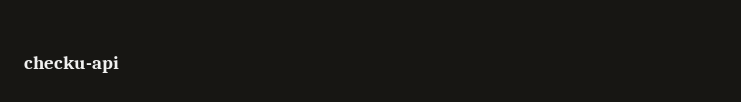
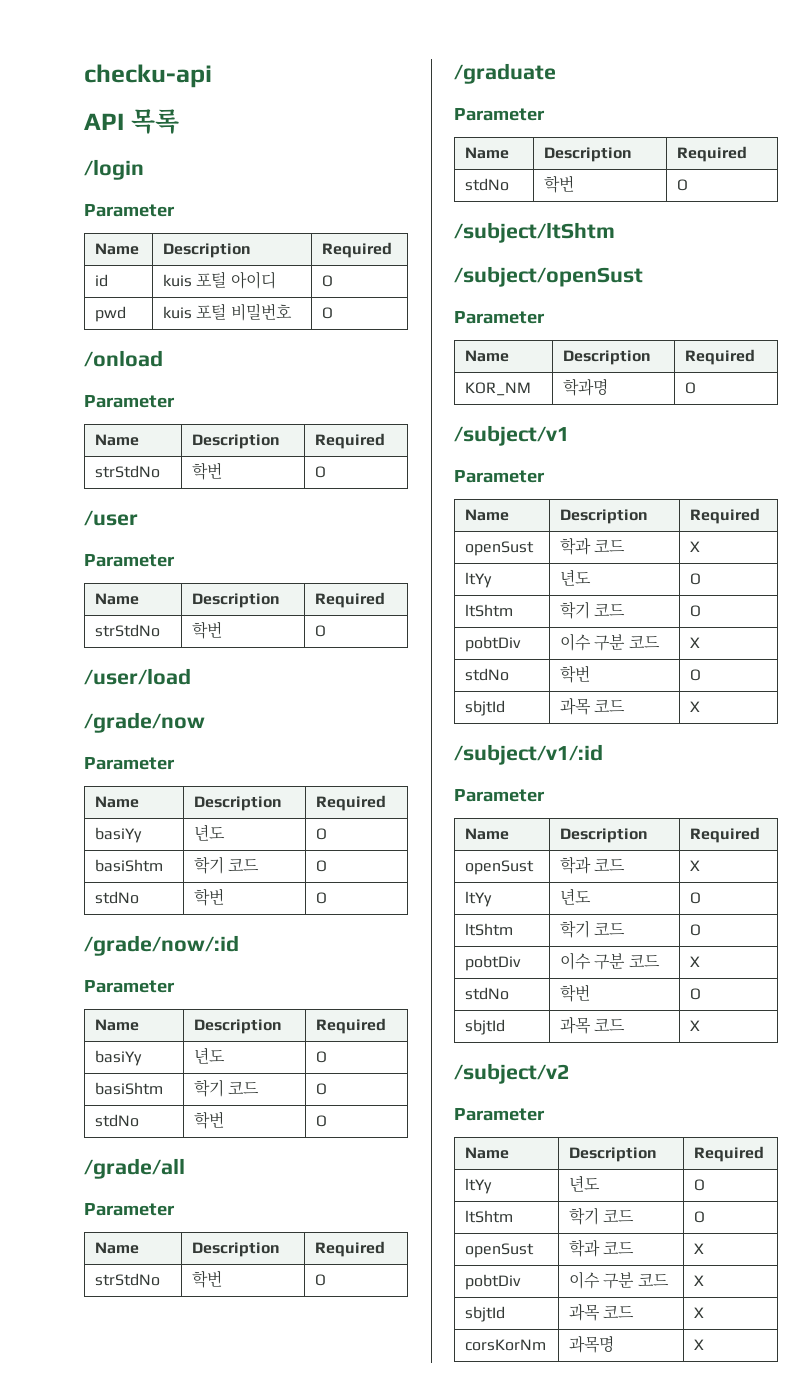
(119, 64) none -> [84,109,179,134] [84,159,144,180] [84,204,175,217] [94,243,139,255] [162,243,251,258] [321,242,392,258] [94,274,108,287] [162,271,276,289] [321,275,333,287] [94,306,126,322] [162,303,292,321] [321,307,333,319] [84,350,163,367] [84,395,175,408] [94,434,139,446] [191,434,280,449] [314,433,385,449] [94,465,160,478] [191,462,222,480] [314,466,326,478] [84,510,138,526] [84,554,175,567] [94,593,139,605] [191,593,280,608] [314,592,385,608] [94,624,160,637] [191,621,222,639] [314,625,326,637] [84,668,191,685] [84,712,205,733] [84,757,175,770] [94,796,139,808] [193,796,282,811] [315,795,386,811] [94,827,142,843] [193,824,225,841] [315,828,327,840] [94,859,163,872] [193,856,260,874] [315,860,327,872] [94,891,139,904] [193,888,224,906] [315,892,327,904] [84,935,239,956] [84,980,175,993] [94,1019,139,1031] [193,1019,282,1034] [315,1018,386,1034] [94,1050,142,1066] [193,1047,225,1064] [315,1051,327,1063] [94,1082,163,1095] [193,1079,260,1097] [315,1083,327,1095] [94,1114,139,1127] [193,1111,224,1129] [315,1115,327,1127] [84,1158,185,1179] [84,1203,175,1216] [94,1242,139,1254] [191,1242,280,1257] [314,1241,385,1257] [94,1273,160,1286] [191,1270,222,1288] [314,1274,326,1286] [454,63,556,84] [454,108,545,121] [464,147,509,159] [543,147,632,162] [676,146,747,162] [464,178,509,191] [543,175,574,193] [676,179,688,191] [454,222,615,243] [454,266,643,287] [454,311,545,324] [464,350,509,362] [562,350,651,365] [684,349,755,365] [464,382,531,396] [562,378,608,396] [684,382,696,394] [454,425,569,446] [454,470,545,483] [464,509,509,521] [559,509,648,524] [689,508,760,524] [464,541,534,556] [559,537,626,555] [689,541,700,552] [464,572,492,588] [559,569,591,586] [689,573,701,585] [464,604,513,617] [559,601,626,619] [689,605,701,617] [464,636,521,652] [559,633,660,651] [689,637,700,648] [464,668,509,681] [559,665,590,683] [689,669,701,681] [464,700,505,716] [559,698,626,715] [689,701,700,712] [454,744,603,765] [454,789,545,802] [464,828,509,840] [559,828,648,843] [689,827,760,843] [464,860,534,875] [559,856,626,874] [689,860,700,871] [464,891,492,907] [559,888,591,905] [689,892,701,904] [464,923,513,936] [559,920,626,938] [689,924,701,936] [464,955,521,971] [559,952,660,970] [689,956,700,967] [464,987,509,1000] [559,984,590,1002] [689,988,701,1000] [464,1019,505,1035] [559,1017,626,1034] [689,1020,700,1031] [454,1063,569,1084] [454,1108,545,1121] [464,1147,509,1159] [568,1147,657,1162] [693,1146,764,1162] [464,1178,492,1194] [568,1175,600,1192] [693,1179,705,1191] [464,1210,513,1223] [568,1207,635,1225] [693,1211,705,1223] [464,1243,534,1258] [568,1239,635,1257] [693,1243,704,1254] [464,1274,521,1290] [568,1271,669,1289] [693,1275,704,1286] [464,1306,505,1322] [568,1304,635,1321] [693,1307,704,1318] [464,1339,546,1351] [568,1336,614,1353] [693,1339,704,1350] // API 목록 // /login // Parameter // Name | Description | Required // id | kuis 포털 아이디 | O // pwd | kuis 포털 비밀번호 | O // /onload // Parameter // Name | Description | Required // strStdNo | 학번 | O // /user // Parameter // Name | Description | Required // strStdNo | 학번 | O // /user/load // /grade/now // Parameter // Name | Description | Required // basiYy | 년도 | O // basiShtm | 학기 코드 | O // stdNo | 학번 | O // /grade/now/:id // Parameter // Name | Description | Required // basiYy | 년도 | O // basiShtm | 학기 코드 | O // stdNo | 학번 | O // /grade/all // Parameter // Name | Description | Required // strStdNo | 학번 | O // /graduate // Parameter // Name | Description | Required // stdNo | 학번 | O // /subject/ltShtm // /subject/openSust // Parameter // Name | Description | Required // KOR_NM | 학과명 | O // /subject/v1 // Parameter // Name | Description | Required // openSust | 학과 코드 | X // ltYy | 년도 | O // ltShtm | 학기 코드 | O // pobtDiv | 이수 구분 코드 | X // stdNo | 학번 | O // sbjtId | 과목 코드 | X // /subject/v1/:id // Parameter // Name | Description | Required // openSust | 학과 코드 | X // ltYy | 년도 | O // ltShtm | 학기 코드 | O // pobtDiv | 이수 구분 코드 | X // stdNo | 학번 | O // sbjtId | 과목 코드 | X // /subject/v2 // Parameter // Name | Description | Required // ltYy | 년도 | O // ltShtm | 학기 코드 | O // openSust | 학과 코드 | X // pobtDiv | 이수 구분 코드 | X // sbjtId | 과목 코드 | X // corsKorNm | 과목명 | X

